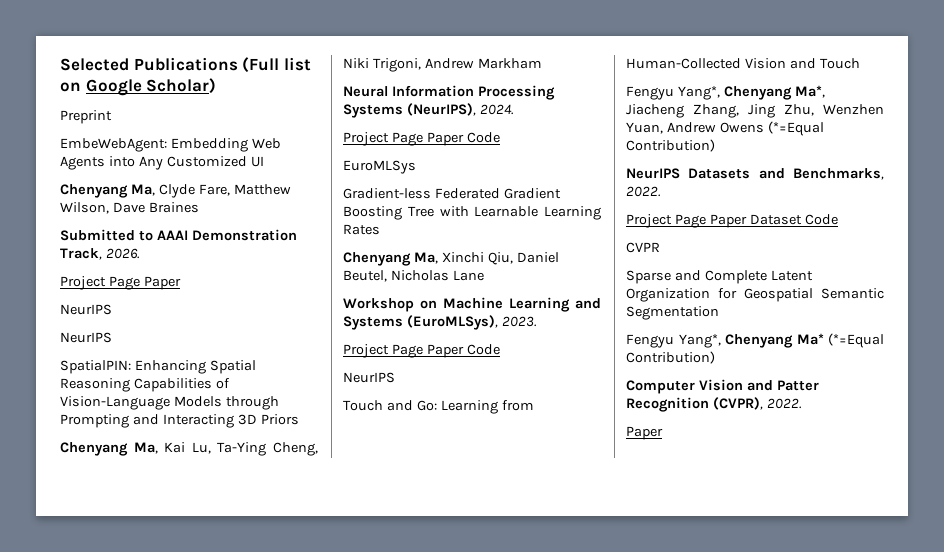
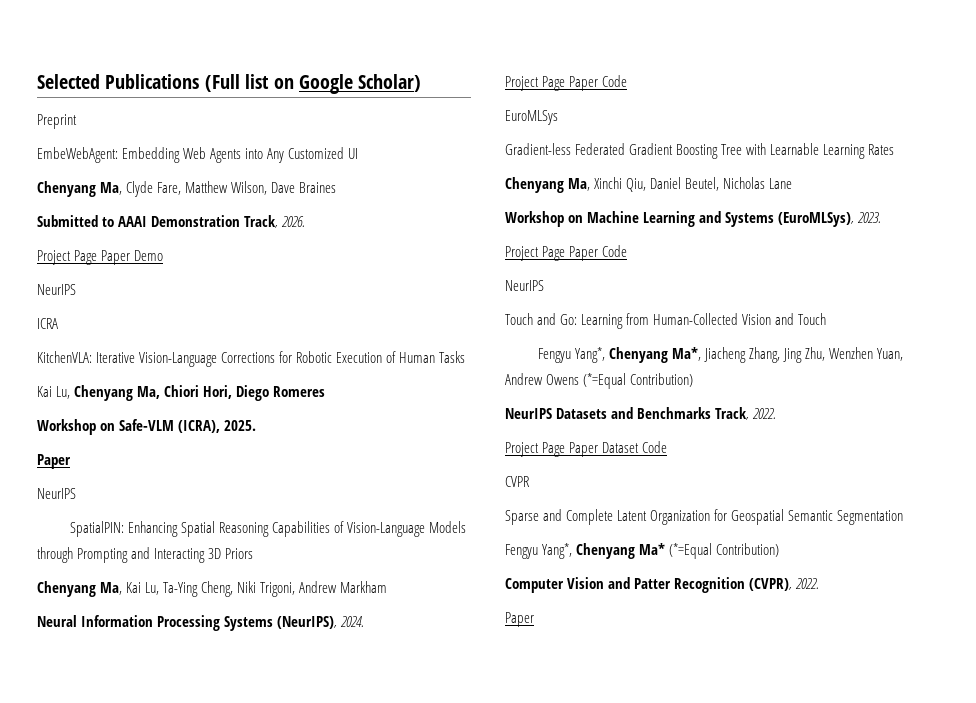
[60,304,112,315] // NeurIPS -> [134,250,164,261] [37,284,76,295] [37,318,58,329] [37,351,466,367] [37,385,326,401] [37,419,257,435] [37,454,71,469] Demo // NeurIPS // ICRA // KitchenVLA: Iterative Vision-Language Corrections for Robotic Execution of Human Tasks // Kai Lu, Chenyang Ma, Chiori Hori, Diego Romeres // Workshop on Safe-VLM (ICRA), 2025. // Paper
[793,168,884,180] Benchmarks, -> [637,407,750,420] Benchmarks Track,

